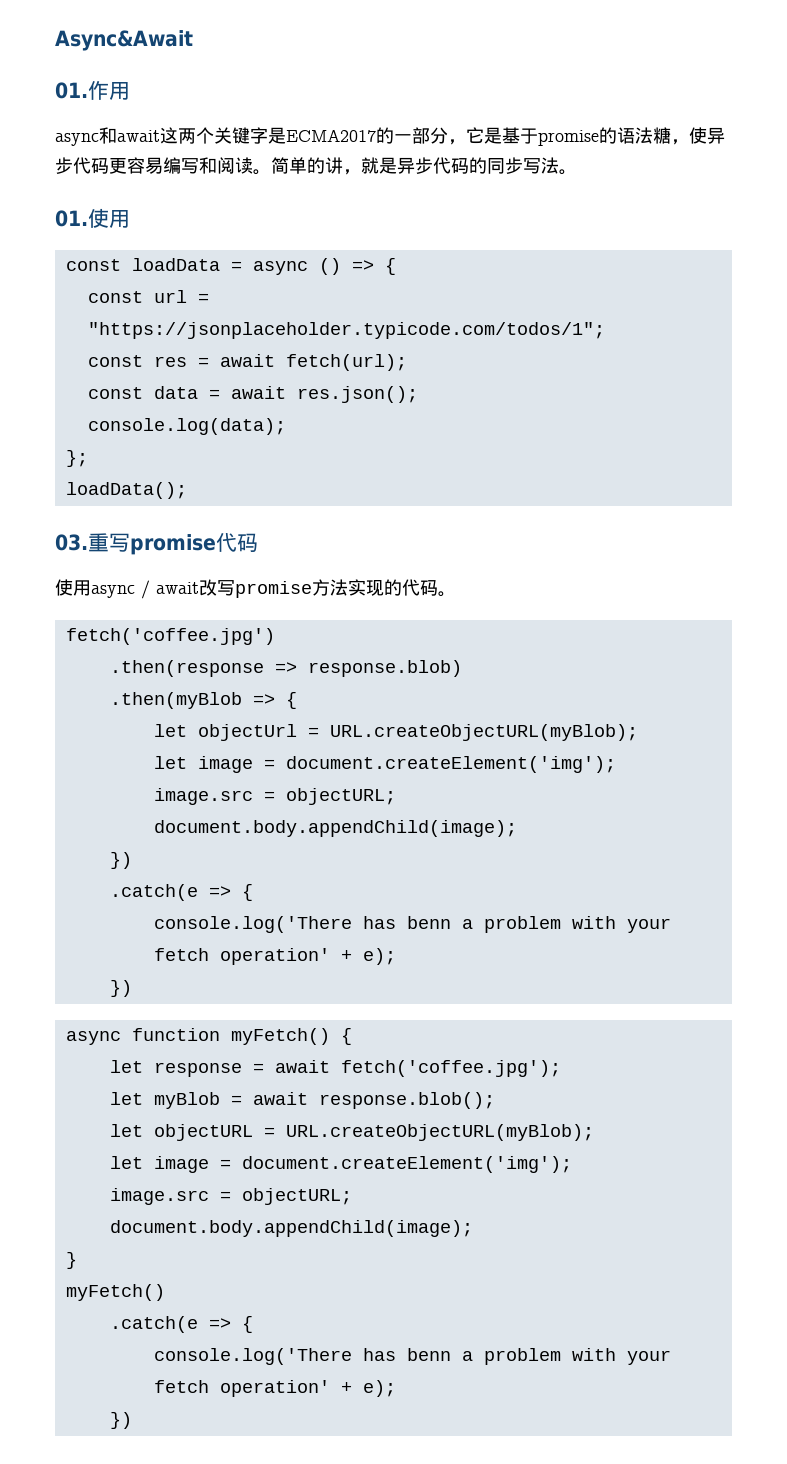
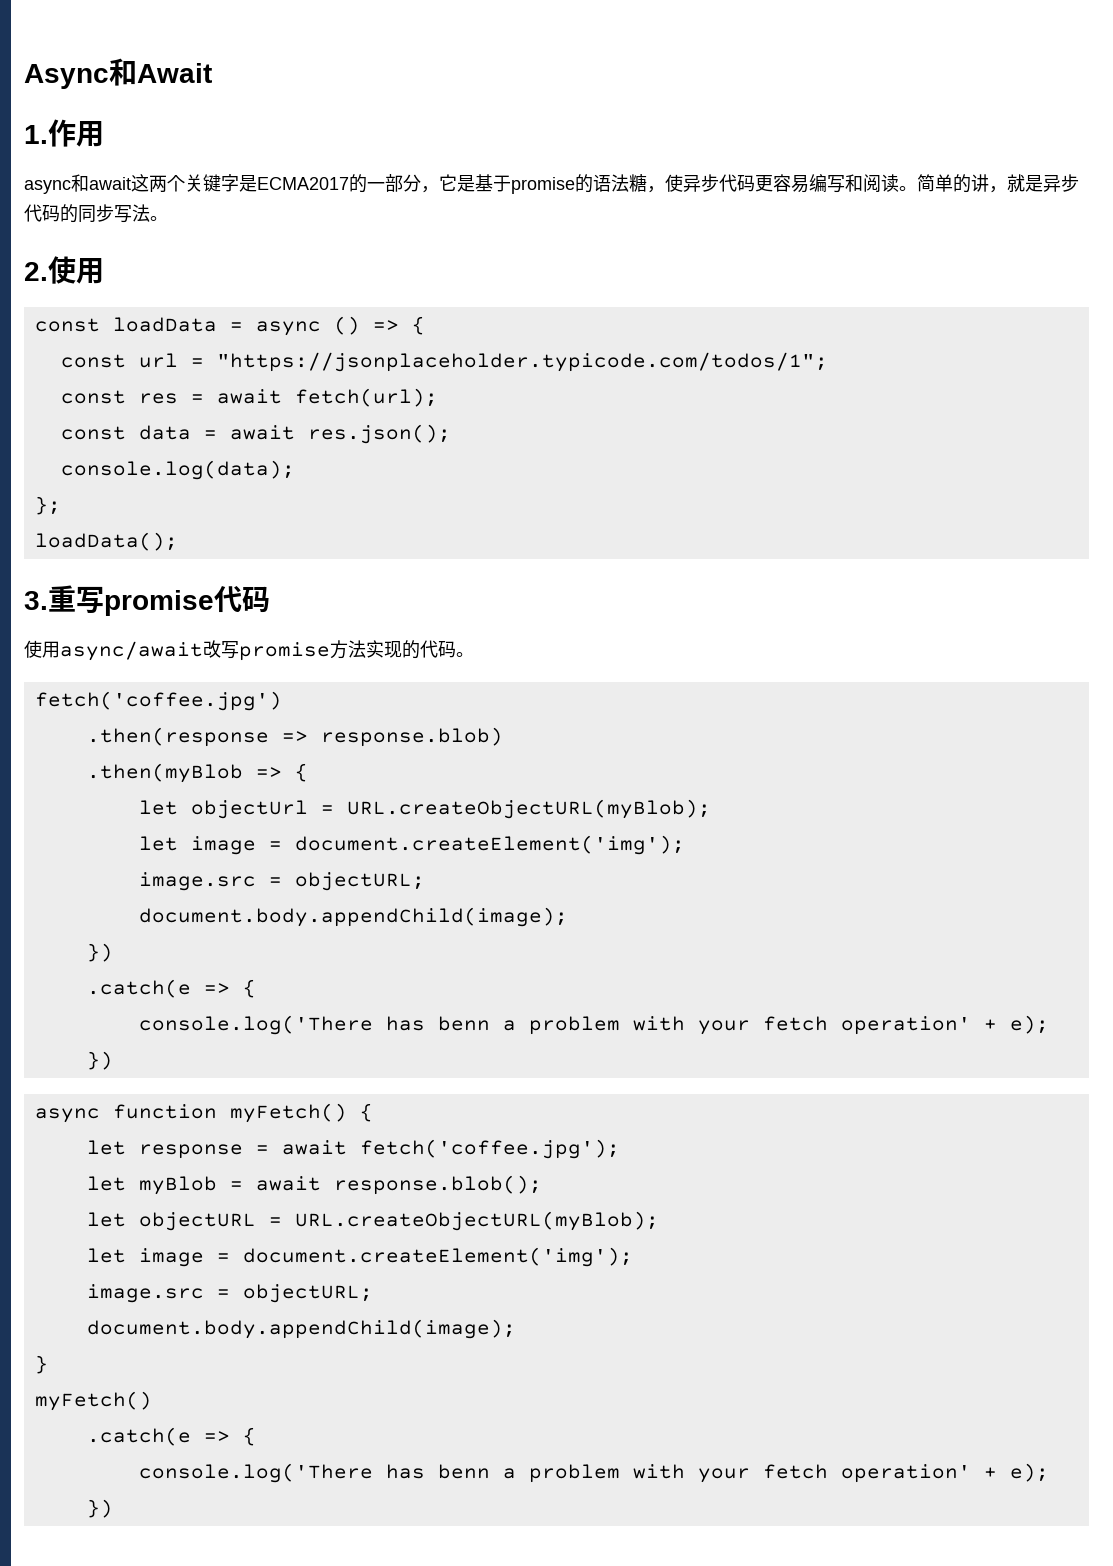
[55,30,193,51] [55,82,88,99] Async&Await // 01. -> [24,58,212,89] [24,125,48,144] Async和Await // 1.
[55,210,88,227] 01. -> [24,262,48,281] 2.
[55,534,88,551] 03. -> [24,591,48,610] 3.
[91,580,199,599] async / await -> [60,641,203,661] async/await

